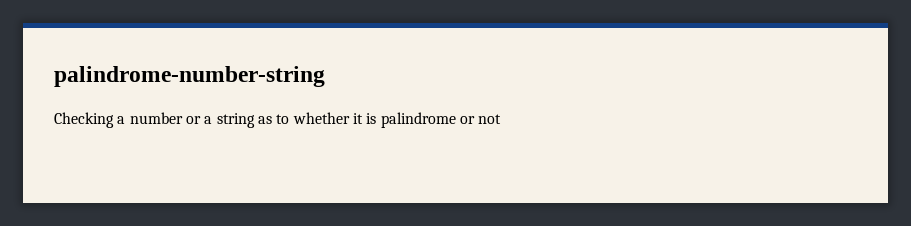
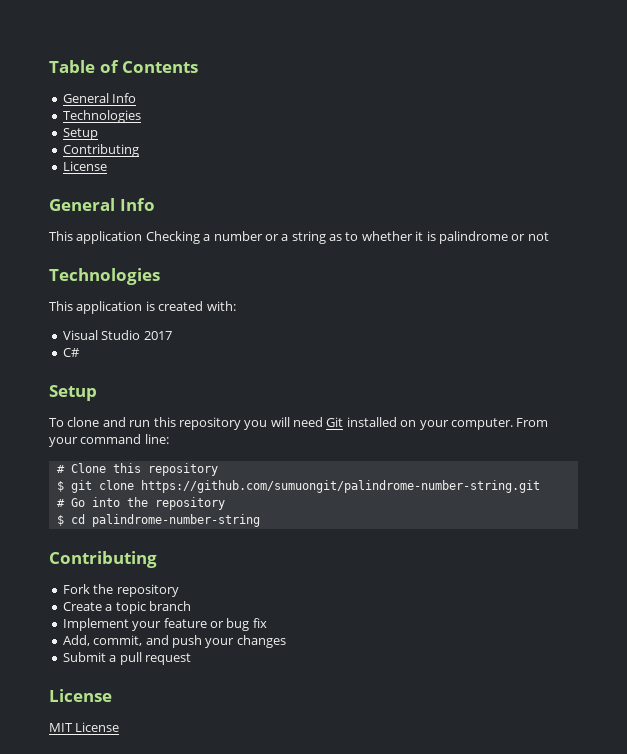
[54,66,325,87] palindrome-number-string // -> [49,60,199,73] [62,93,137,103] [62,110,141,123] [62,128,98,140] [62,144,139,157] [62,161,107,171] [49,198,155,211] [49,231,143,244] Table of Contents // General Info // Technologies // Setup // Contributing // License // General Info // This application
(502, 119) none -> [49,268,160,285] [49,301,236,314] [62,330,172,340] [62,348,80,357] [49,385,97,401] [49,417,549,430] [49,434,169,447] [56,463,218,476] [56,480,540,493] [56,497,225,510] [56,514,260,527] [49,551,157,568] [62,584,179,597] [62,601,191,614] [62,618,267,631] [62,635,286,648] [62,652,191,665] [49,689,112,702] [49,722,120,732] // Technologies // This application is created with: // Visual Studio 2017 // C# // Setup // To clone and run this repository you will need Git installed on your computer. From your command line: // # Clone this repository // $ git clone https://github.com/sumuongit/palindrome-number-string.git // # Go into the repository // $ cd palindrome-number-string // Contributing // Fork the repository // Create a topic branch // Implement your feature or bug fix // Add, commit, and push your changes // Submit a pull request // License // MIT License

